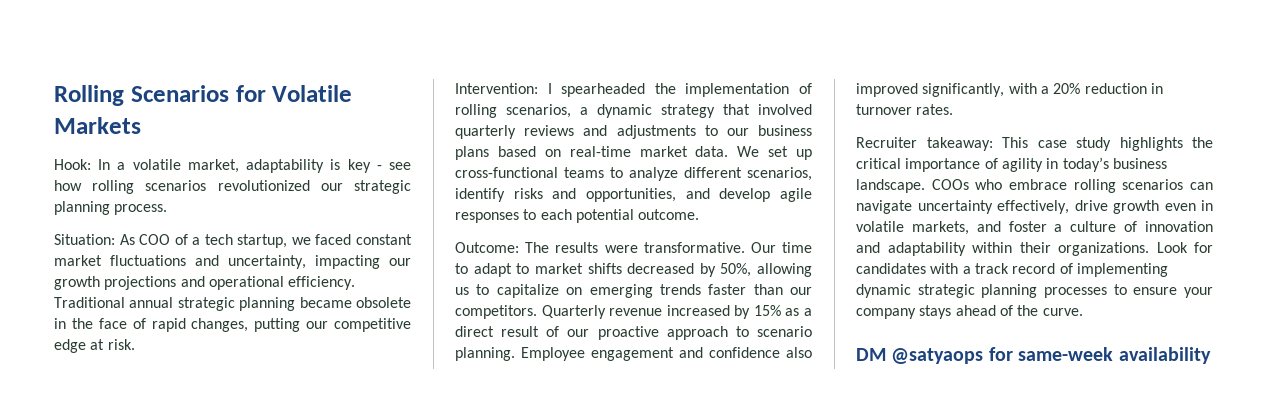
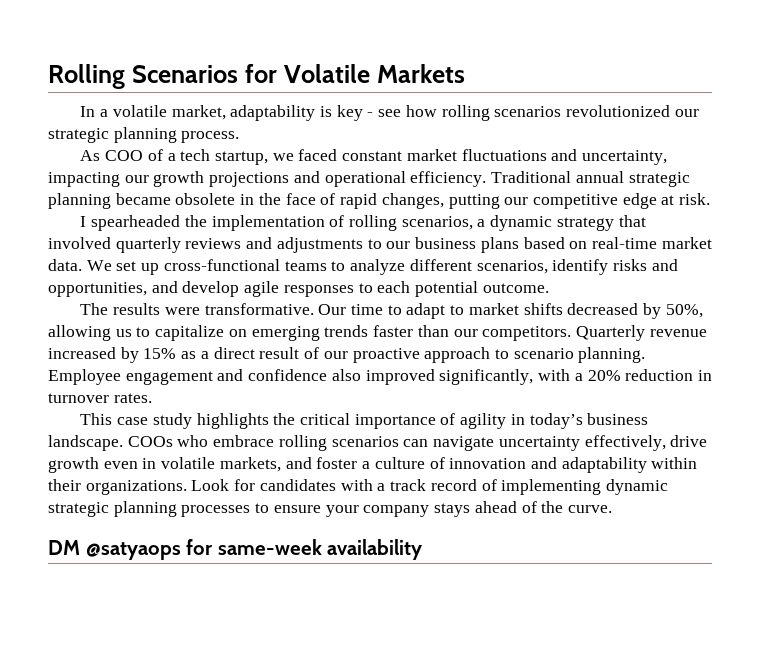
[54,159,91,170] Hook: -> (465, 73) none
[54,234,115,245] Situation: -> (240, 137) none
[455,83,538,94] Intervention: -> (711, 199) none
[455,242,519,253] Outcome: -> (549, 288) none
[856,137,993,151] Recruiter takeaway: -> (152, 398) none

